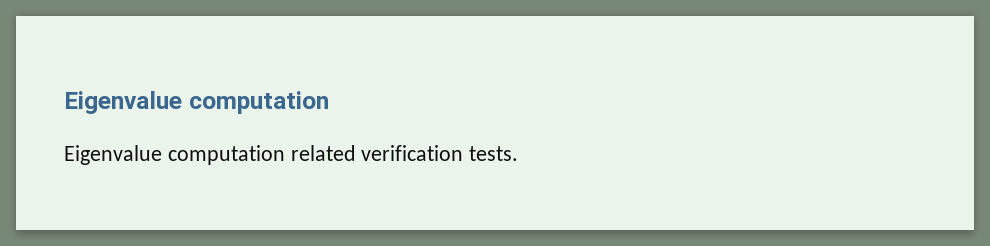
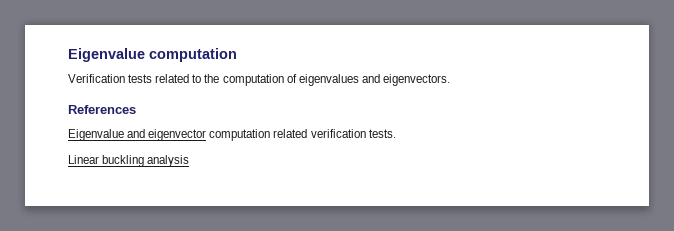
[64,91,329,114] [64,145,162,165] Eigenvalue computation // Eigenvalue -> [68,48,237,62] [68,74,450,86] [68,105,136,114] [68,129,207,141] Eigenvalue computation // Verification tests related to the computation of eigenvalues and eigenvectors. // References // Eigenvalue and eigenvector
(519, 153) none -> [68,155,190,167] // Linear buckling analysis

